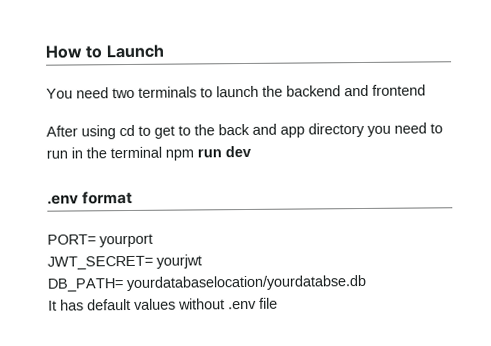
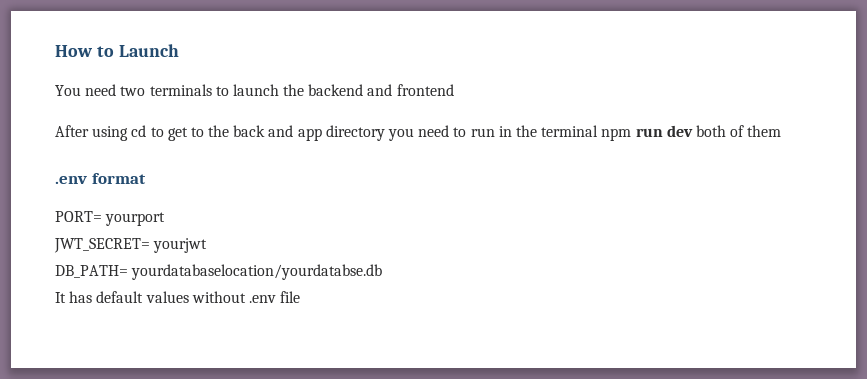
(251, 151) none -> [695,125,782,137] both of them

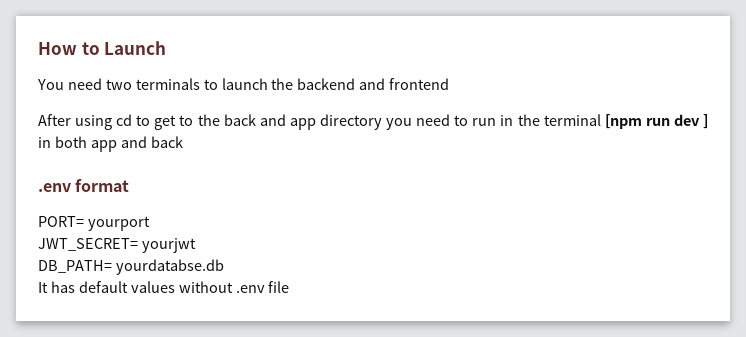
[601,128,632,141] npm -> [604,114,642,129] [npm
[695,125,782,137] both of them -> [702,114,708,129] [38,136,183,152] ] in both app and back
[131,264,383,280] yourdatabaselocation/yourdatabse.db -> [115,259,224,275] yourdatabse.db

